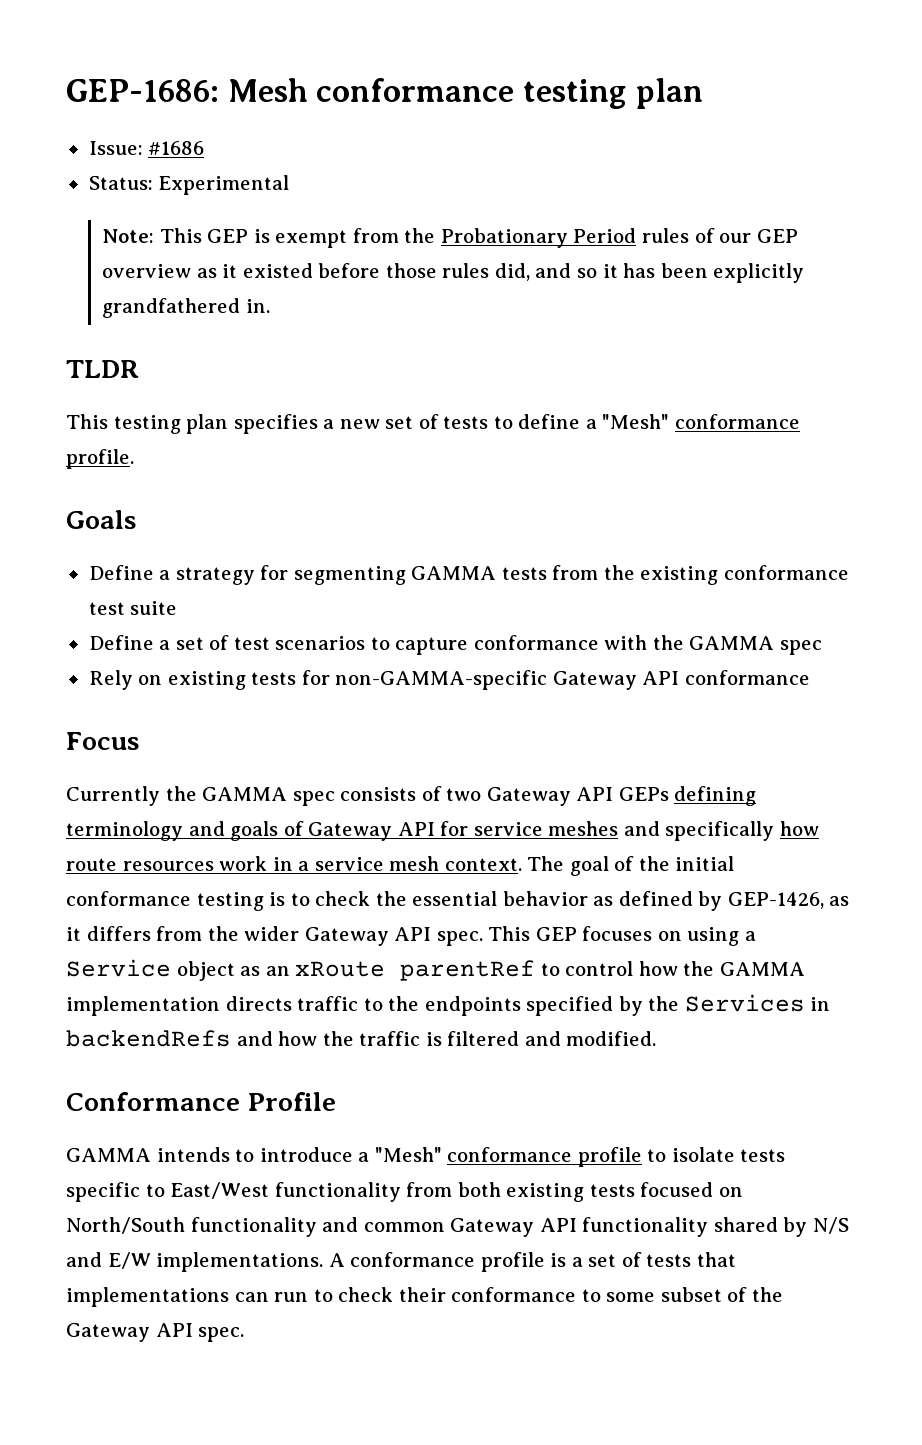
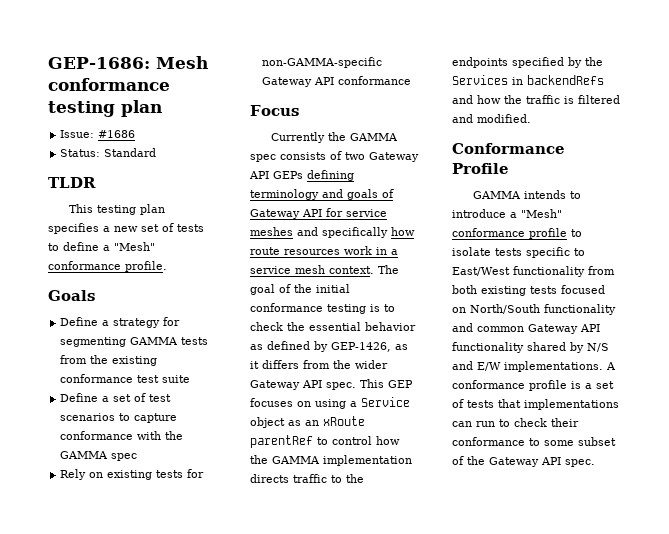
[158,175,290,195] [102,228,798,248] [102,263,805,283] [102,298,270,318] Experimental // Note: This GEP is exempt from the Probationary Period rules of our GEP overview as it existed before those rules did, and so it has been explicitly grandfathered in. -> [104,148,157,157] Standard

